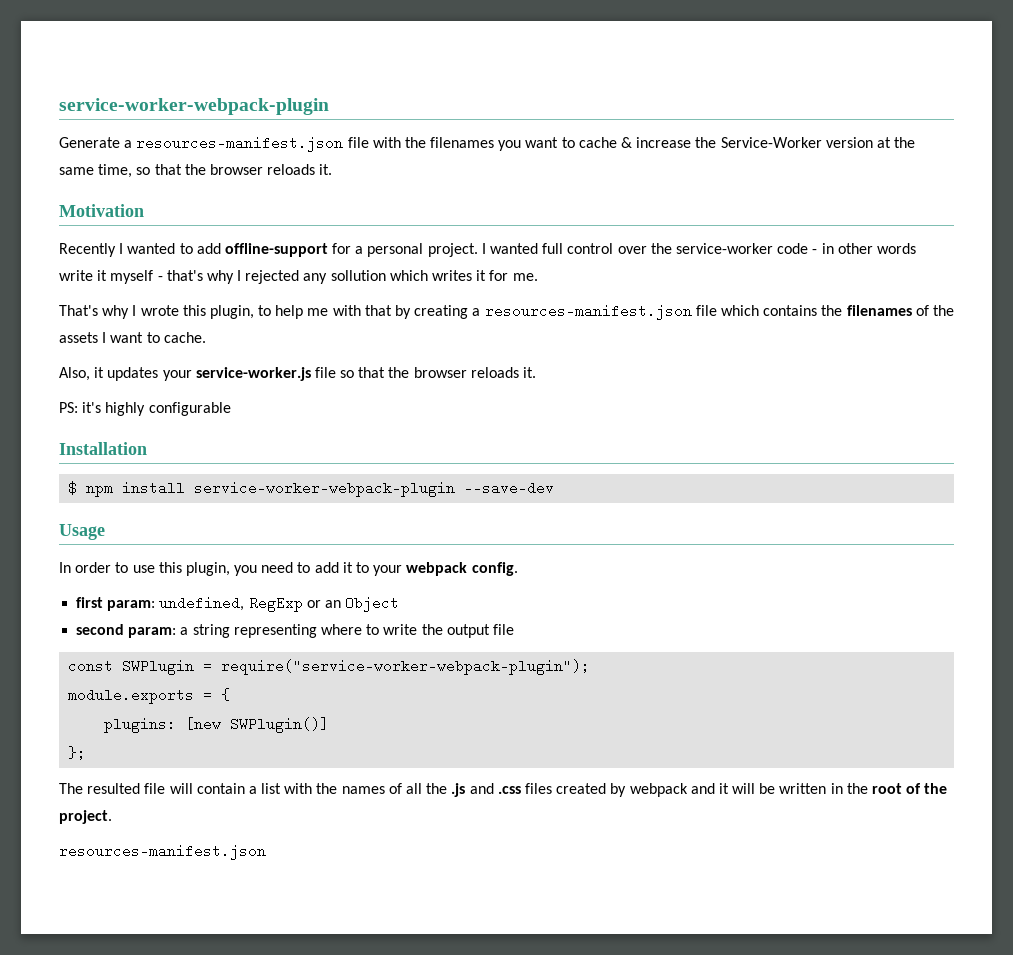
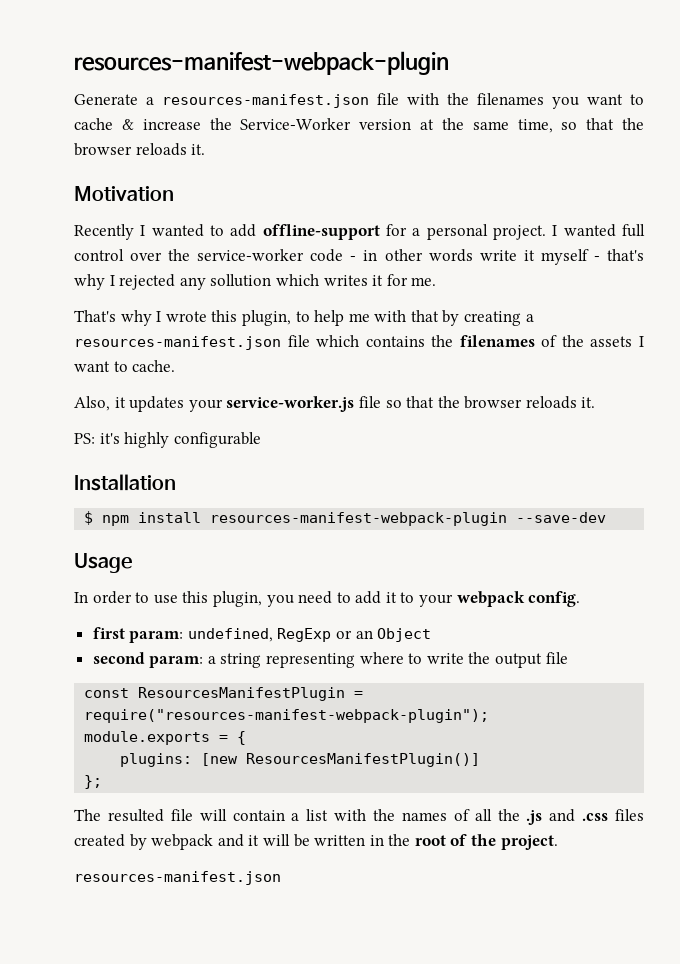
[59,98,329,115] service-worker-webpack-plugin -> [74,51,449,75] resources-manifest-webpack-plugin
[194,481,456,497] service-worker-webpack-plugin -> [210,512,508,526] resources-manifest-webpack-plugin
[122,659,591,675] SWPlugin = require("service-worker-webpack-plugin"); -> [138,687,364,701] [84,709,490,723] ResourcesManifestPlugin = require("resources-manifest-webpack-plugin");
[230,717,330,733] SWPlugin()] -> [246,753,481,767] ResourcesManifestPlugin()]

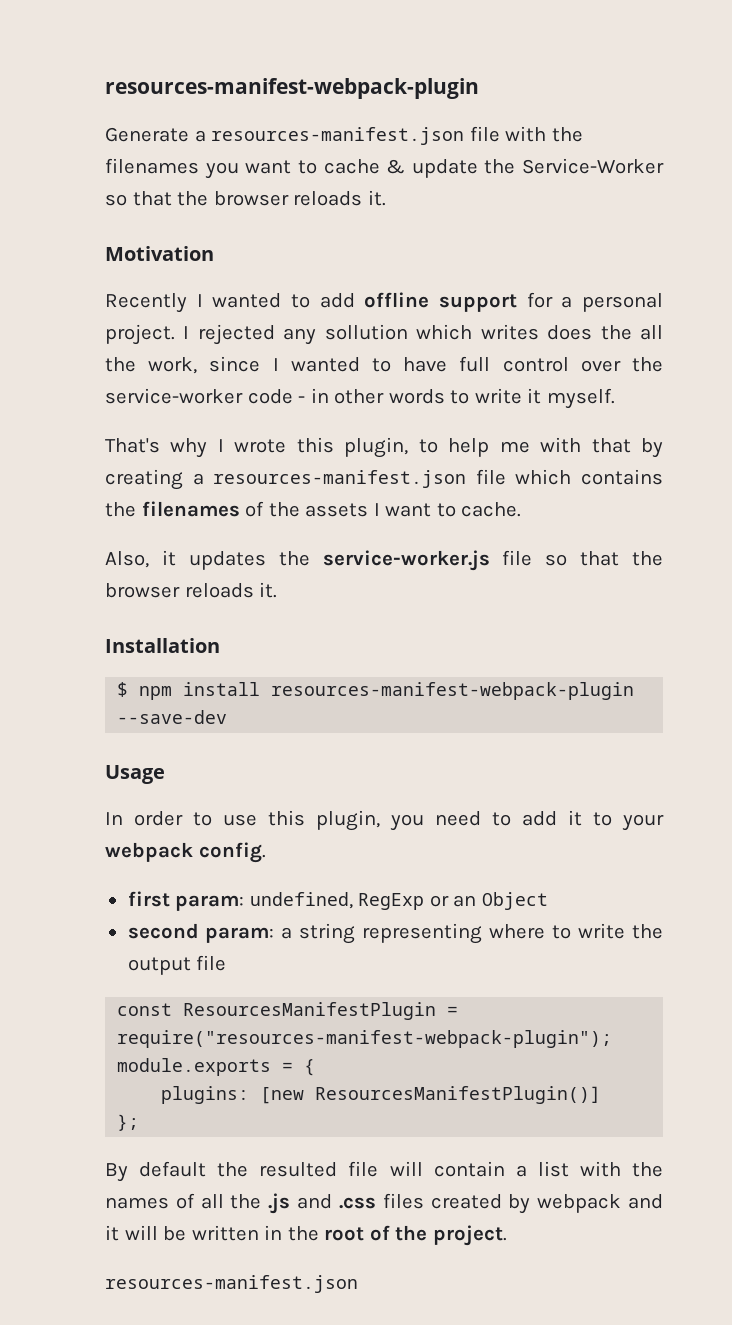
[142,119,201,130] increase -> [411,159,478,178] update
[359,118,553,133] version at the same time, -> (664, 166) none
[262,224,380,240] offline-support -> [364,292,517,312] offline support
[563,224,616,237] wanted -> [197,324,664,345] [105,356,448,374] rejected any sollution which writes does the all the work, since I wanted to have
(473, 255) none -> [450,390,470,404] to
[540,249,645,265] [74,274,437,290] myself - that's why I rejected any sollution which writes it for me. -> [546,388,615,409] myself.
[188,399,223,412] your -> [278,551,310,566] the
[74,432,261,448] // PS: it's highly configurable -> (278, 590) none
[74,809,101,821] The -> [105,1161,249,1182] By default the

